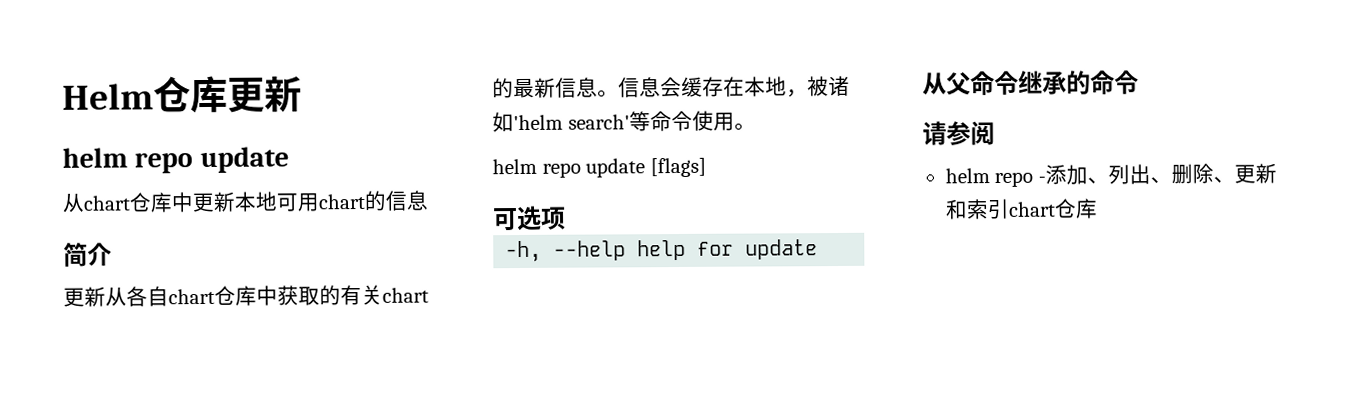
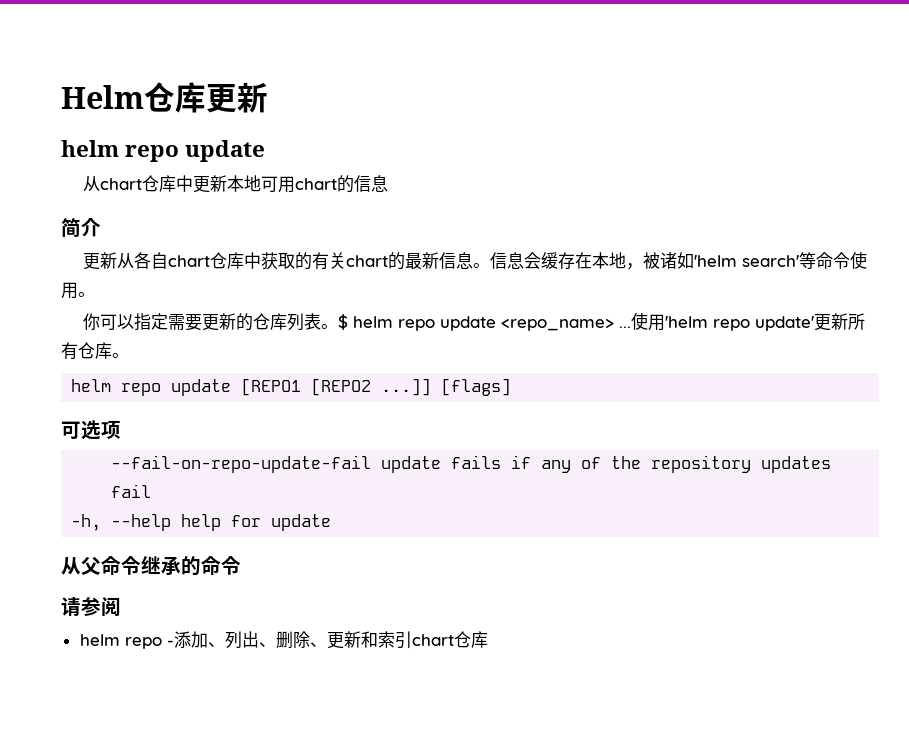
[492,157,706,178] [492,205,566,232] helm repo update [flags] // 可选项 -> [83,312,866,331] [61,342,129,360] [71,378,512,396] [61,420,121,440] [111,455,832,473] [111,484,152,498] 你可以指定需要更新的仓库列表。$ helm repo update <repo_name> ...使用'helm repo update'更新所有仓库。 // helm repo update [REPO1 [REPO2 ...]] [flags] // 可选项 // --fail-on-repo-update-fail update fails if any of the repository updates fail

